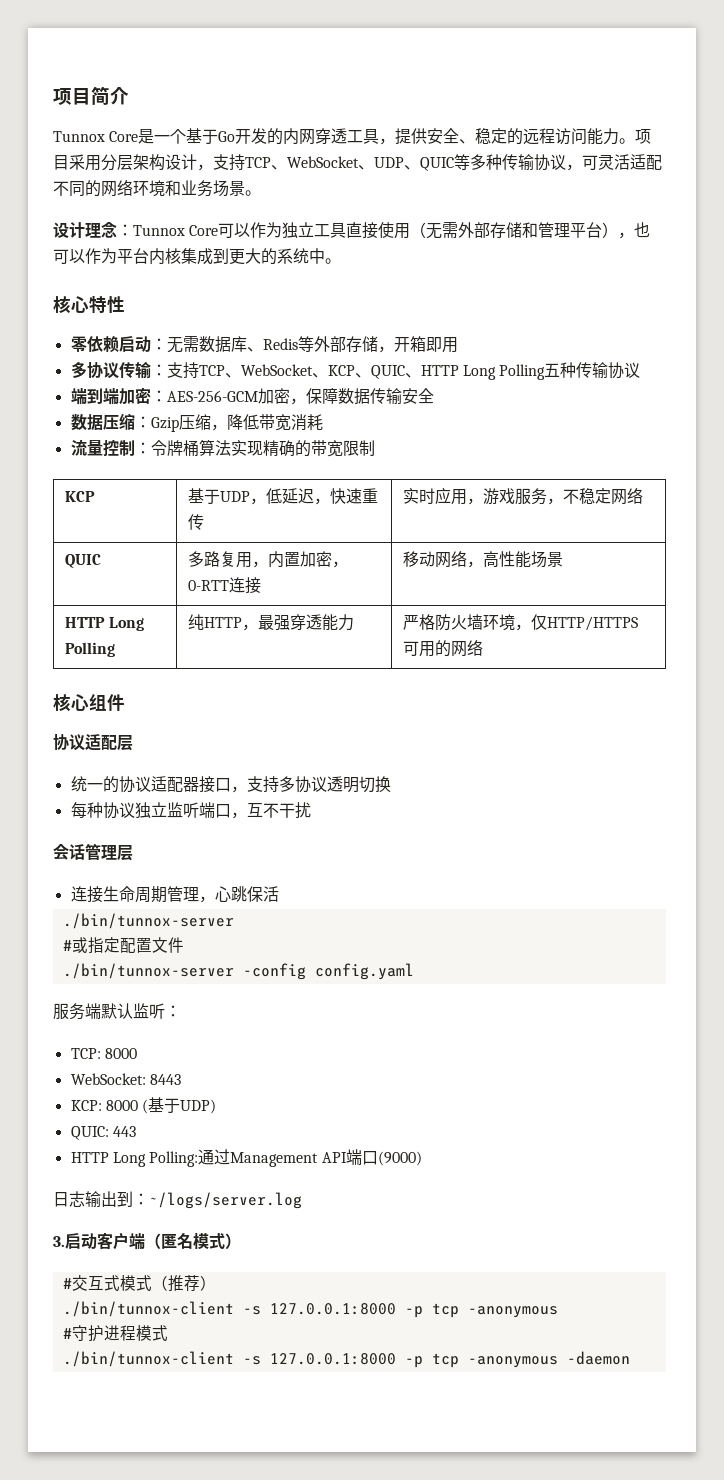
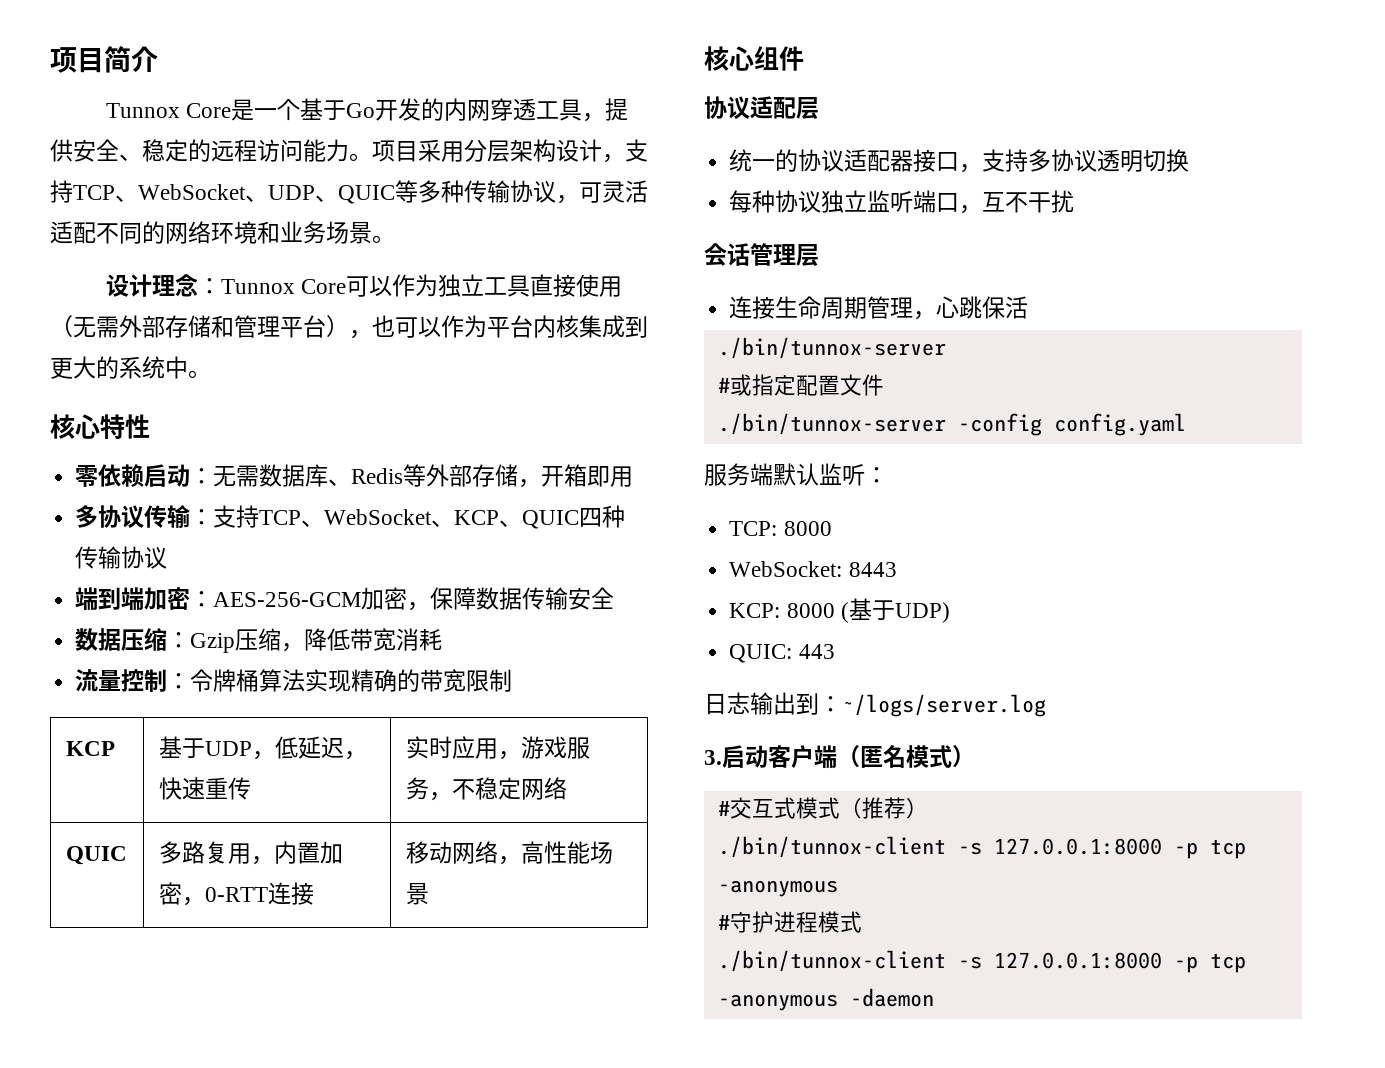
[404,363,561,380] 、HTTP Long Polling五 -> [579,508,603,527] 四
[65,617,144,631] [65,642,116,657] [188,614,355,631] [403,614,639,631] [403,639,484,657] // HTTP Long Polling | 纯HTTP，最强穿透能力 | 严格防火墙环境，仅HTTP/HTTPS可用的网络 -> (429, 894) none
[70,1149,422,1167] // HTTP Long Polling:通过Management API端口(9000) -> (835, 651) none

